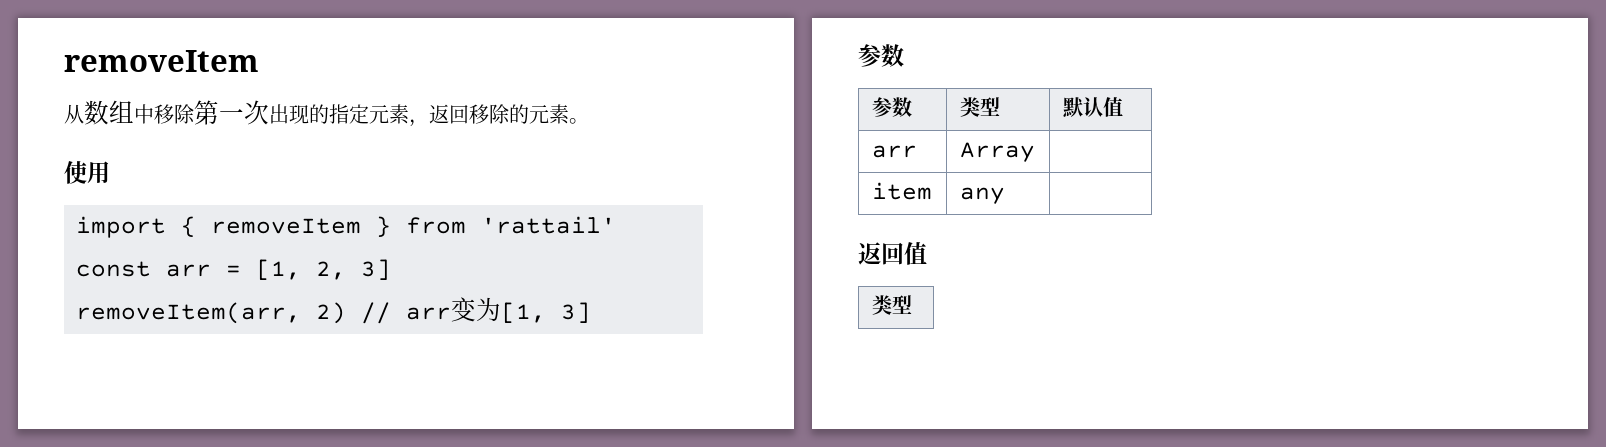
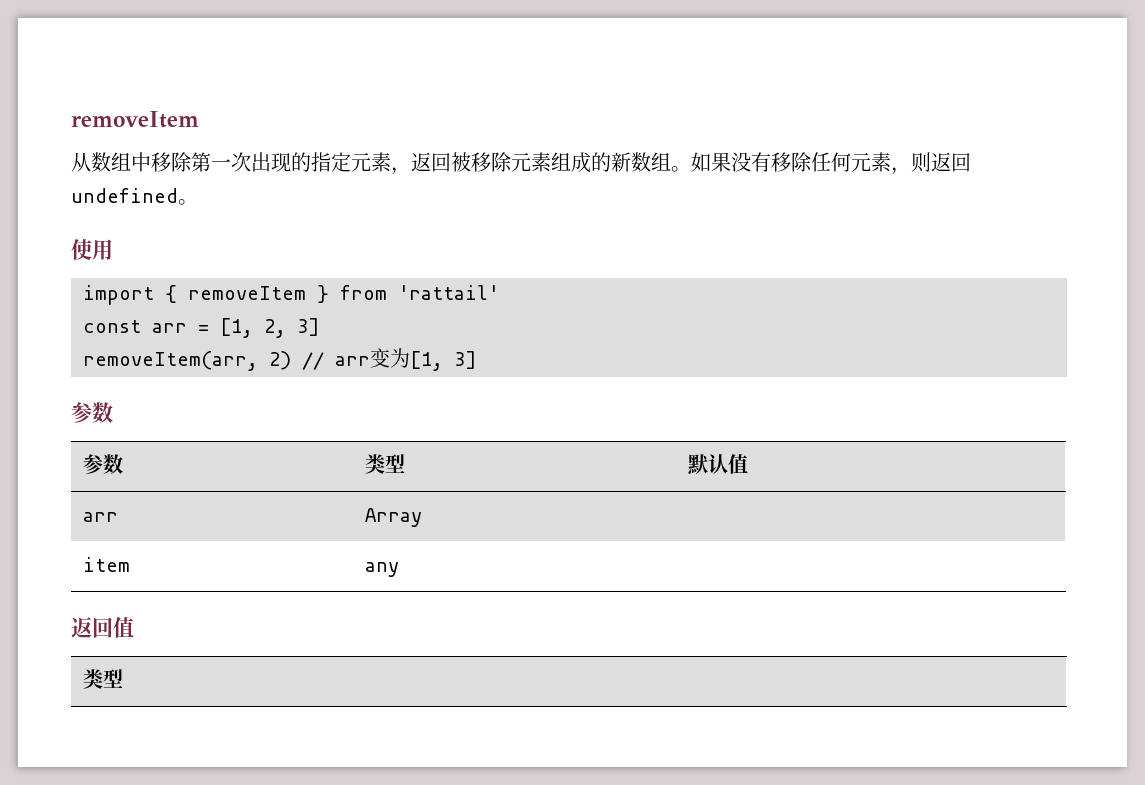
[469,104,569,124] 移除的元素 -> [451,152,971,175] [71,188,178,203] 被移除元素组成的新数组。如果没有移除任何元素，则返回undefined

